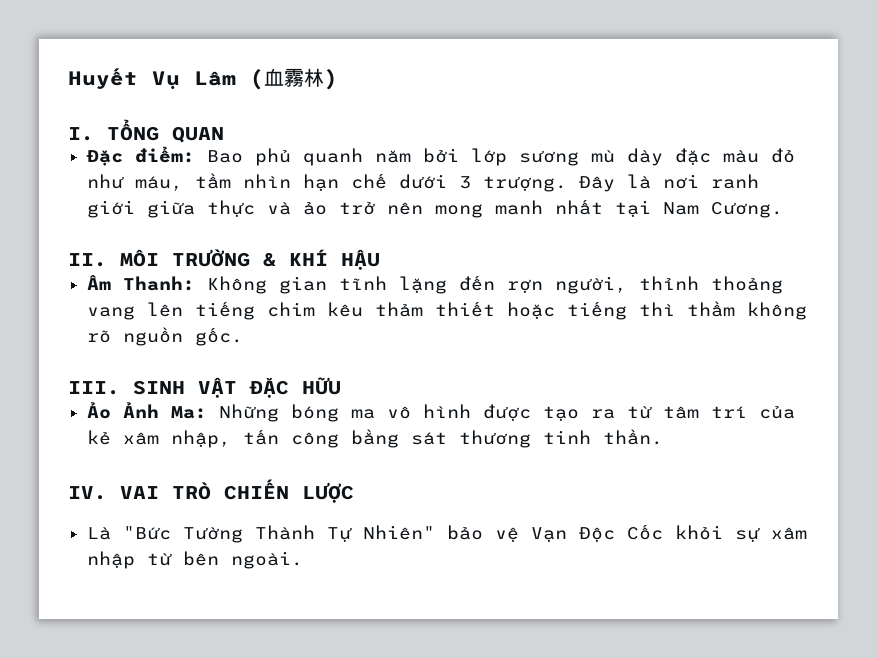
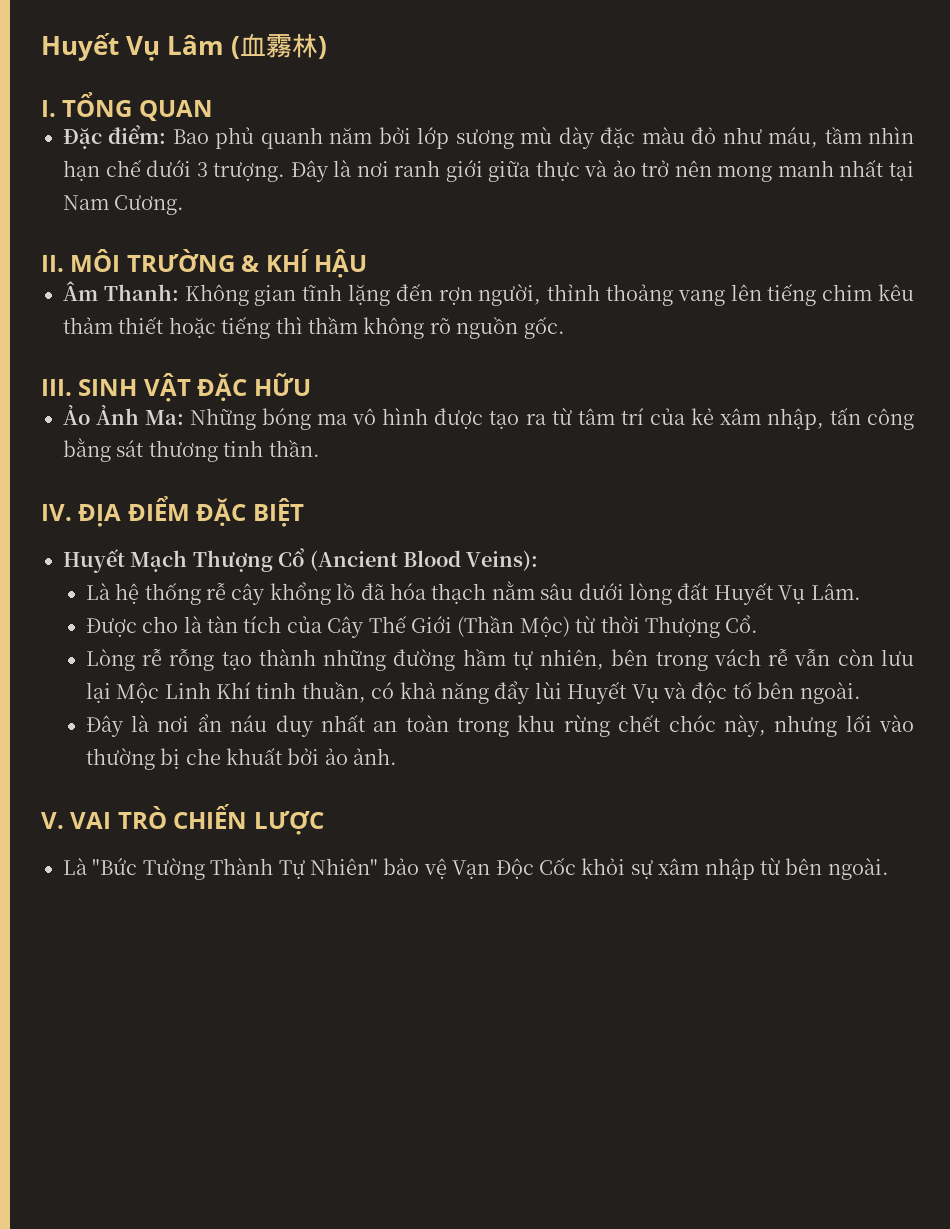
(107, 493) none -> [78,496,304,527] [63,548,539,573] [85,581,861,605] [85,615,759,638] [85,648,914,671] [85,681,861,704] [85,714,914,737] [85,748,398,770] [41,812,64,829] ĐỊA ĐIỂM ĐẶC BIỆT // Huyết Mạch Thượng Cổ (Ancient Blood Veins): // Là hệ thống rễ cây khổng lồ đã hóa thạch nằm sâu dưới lòng đất Huyết Vụ Lâm. // Được cho là tàn tích của Cây Thế Giới (Thần Mộc) từ thời Thượng Cổ. // Lòng rễ rỗng tạo thành những đường hầm tự nhiên, bên trong vách rễ vẫn còn lưu lại Mộc Linh Khí tinh thuần, có khả năng đẩy lùi Huyết Vụ và độc tố bên ngoài. // Đây là nơi ẩn náu duy nhất an toàn trong khu rừng chết chóc này, nhưng lối vào thường bị che khuất bởi ảo ảnh. // V.

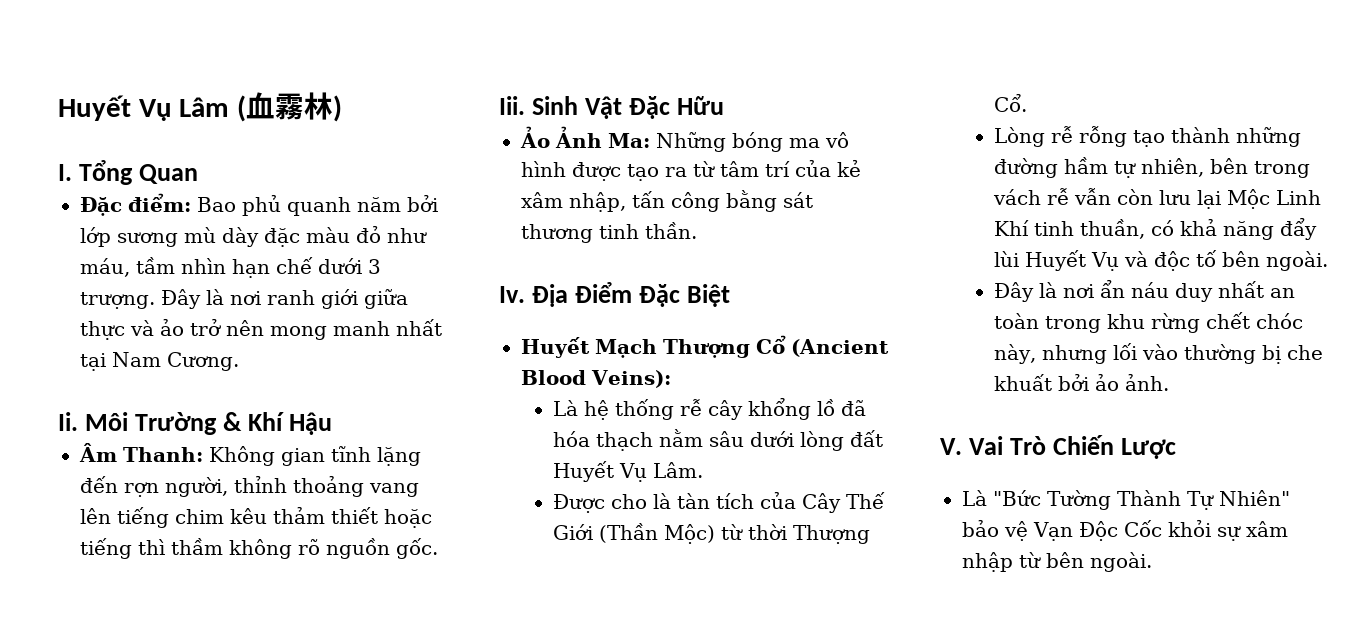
[62,92,213,121] TỔNG QUAN -> [79,160,199,185] Tổng Quan
[41,249,368,278] II. MÔI TRƯỜNG & KHÍ HẬU -> [58,412,333,435] Ii. Môi Trường & Khí Hậu
[41,373,311,402] III. SINH VẬT ĐẶC HỮU -> [499,96,725,119] Iii. Sinh Vật Đặc Hữu
[41,496,304,527] IV. ĐỊA ĐIỂM ĐẶC BIỆT -> [499,282,731,307] Iv. Địa Điểm Đặc Biệt
[70,804,324,835] VAI TRÒ CHIẾN LƯỢC -> [969,435,1177,459] Vai Trò Chiến Lược

